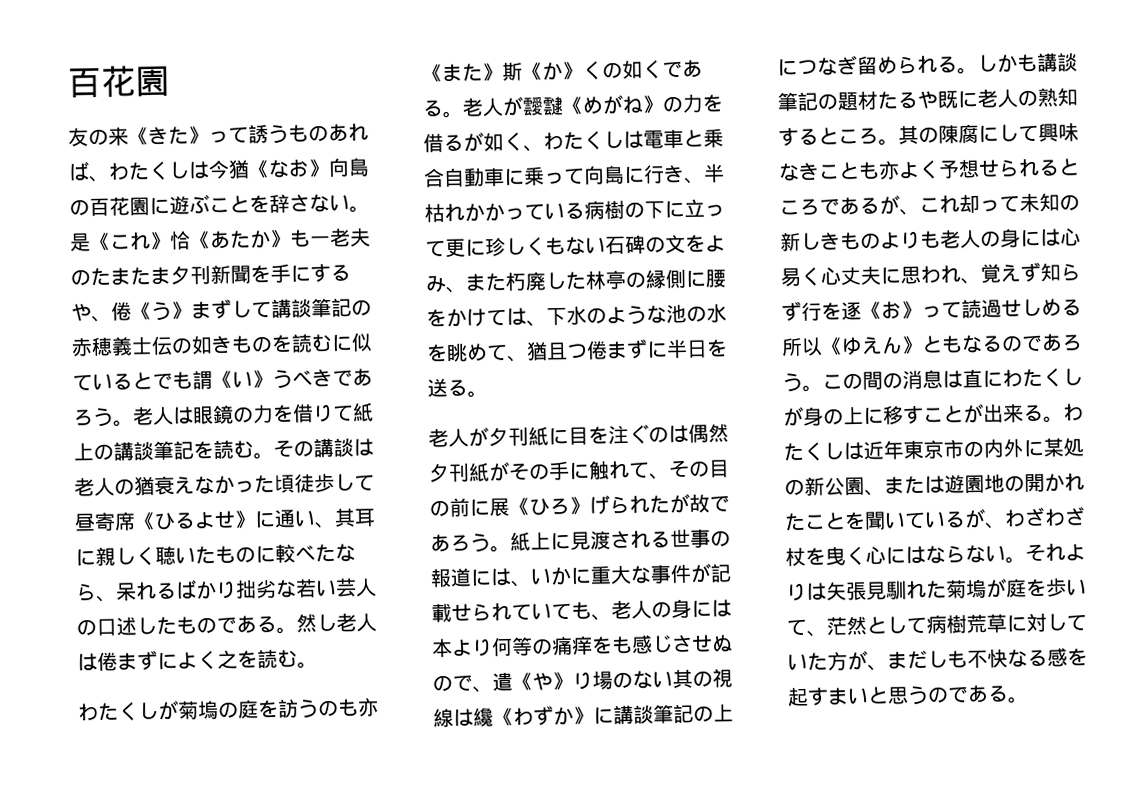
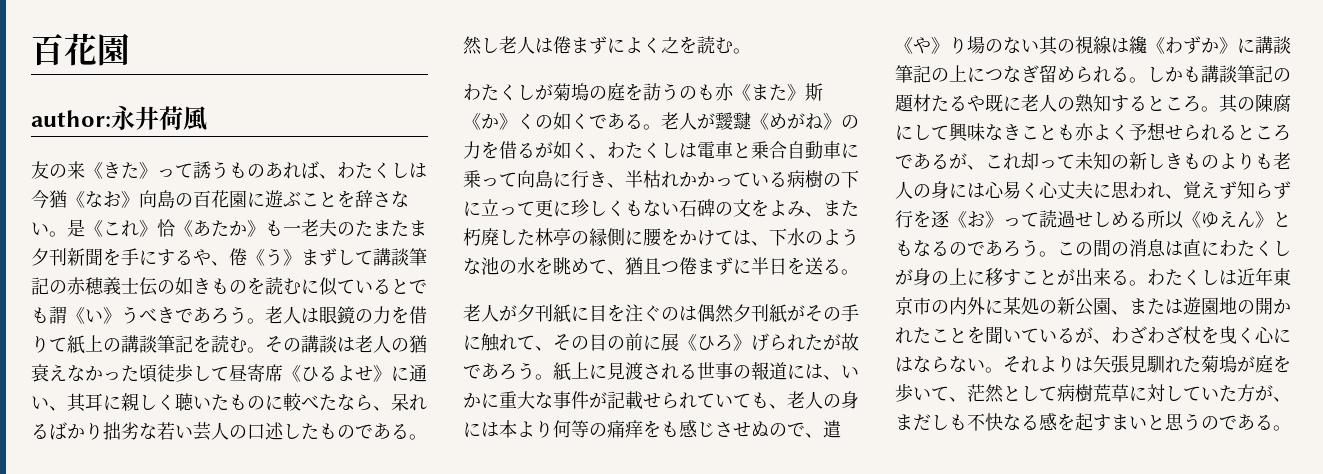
[67,65,170,99] 百花園 -> [31,33,130,66] [31,105,207,131] 百花園 // author:永井荷風

